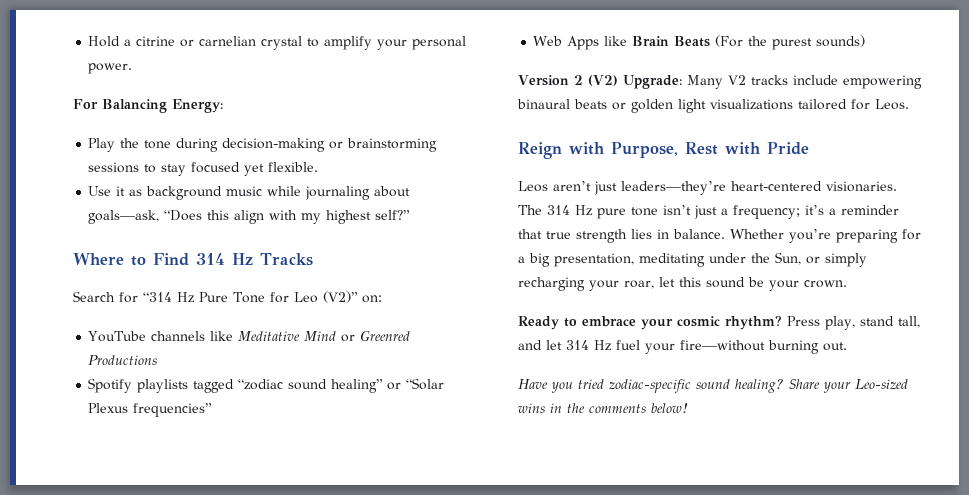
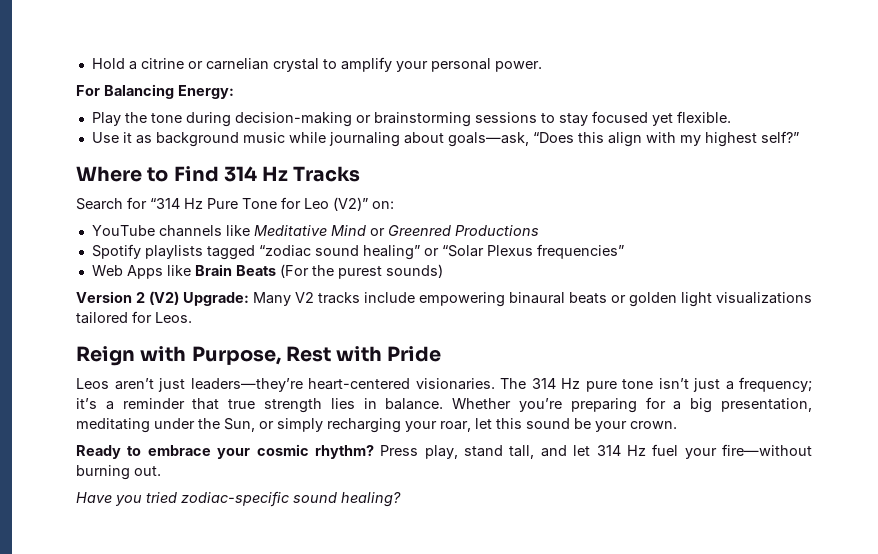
[789,379,908,393] [518,403,688,413] Share your Leo-sized wins in the comments below! -> (401, 499) none

